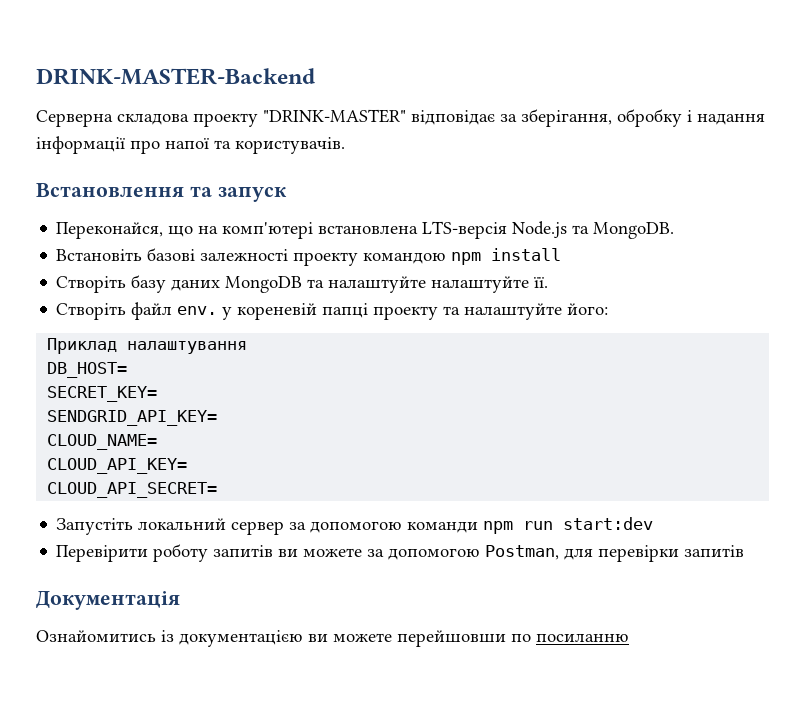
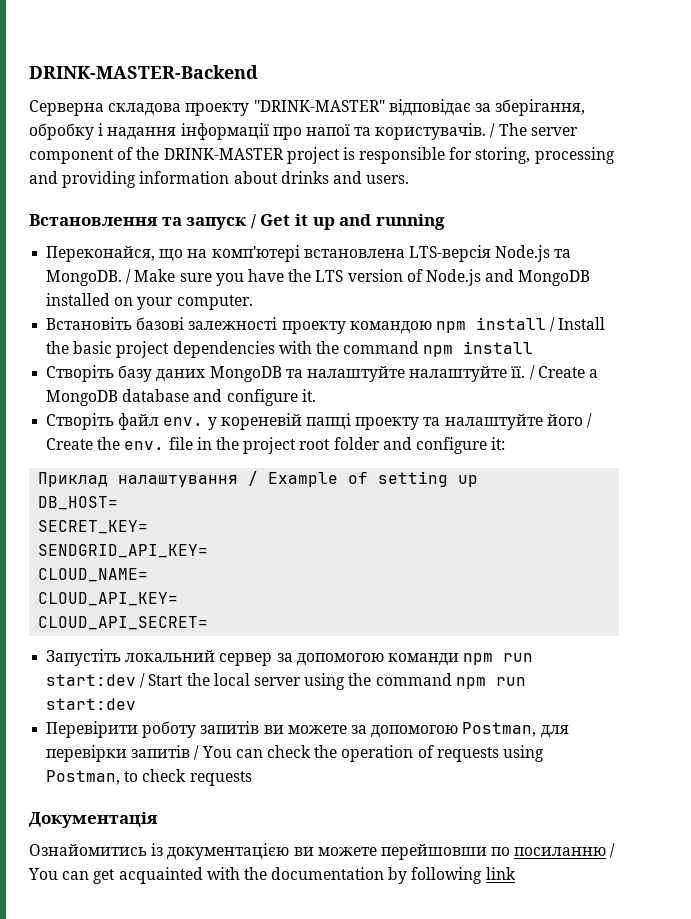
[36,183,287,202] // Встановлення та запуск -> [490,123,578,138] [29,147,615,164] [29,171,410,188] [29,214,445,230] / The server component of the DRINK-MASTER project is responsible for storing, processing and providing information about drinks and users. // Встановлення та запуск / Get it up and running
(675, 230) none -> [126,269,591,286] [46,293,253,310] / Make sure you have the LTS version of Node.js and MongoDB installed on your computer.
(562, 254) none -> [550,317,606,332] [46,341,534,358] / Install the basic project dependencies with the command npm install
(549, 282) none -> [529,365,598,380] [46,389,316,406] / Create a MongoDB database and configure it.
[567,303,609,315] [47,338,248,354] його: // Приклад налаштування -> [546,413,592,428] [46,437,506,454] [38,471,479,487] його / Create the env. file in the project root folder and configure it: // Приклад налаштування / Example of setting up
(654, 523) none -> [140,673,526,690] [46,698,137,710] / Start the local server using the command npm run start:dev
(745, 551) none -> [194,745,544,762] [46,769,252,786] / You can check the operation of requests using Postman, to check requests
(629, 637) none -> [610,843,616,858] [28,867,516,884] / You can get acquainted with the documentation by following link

